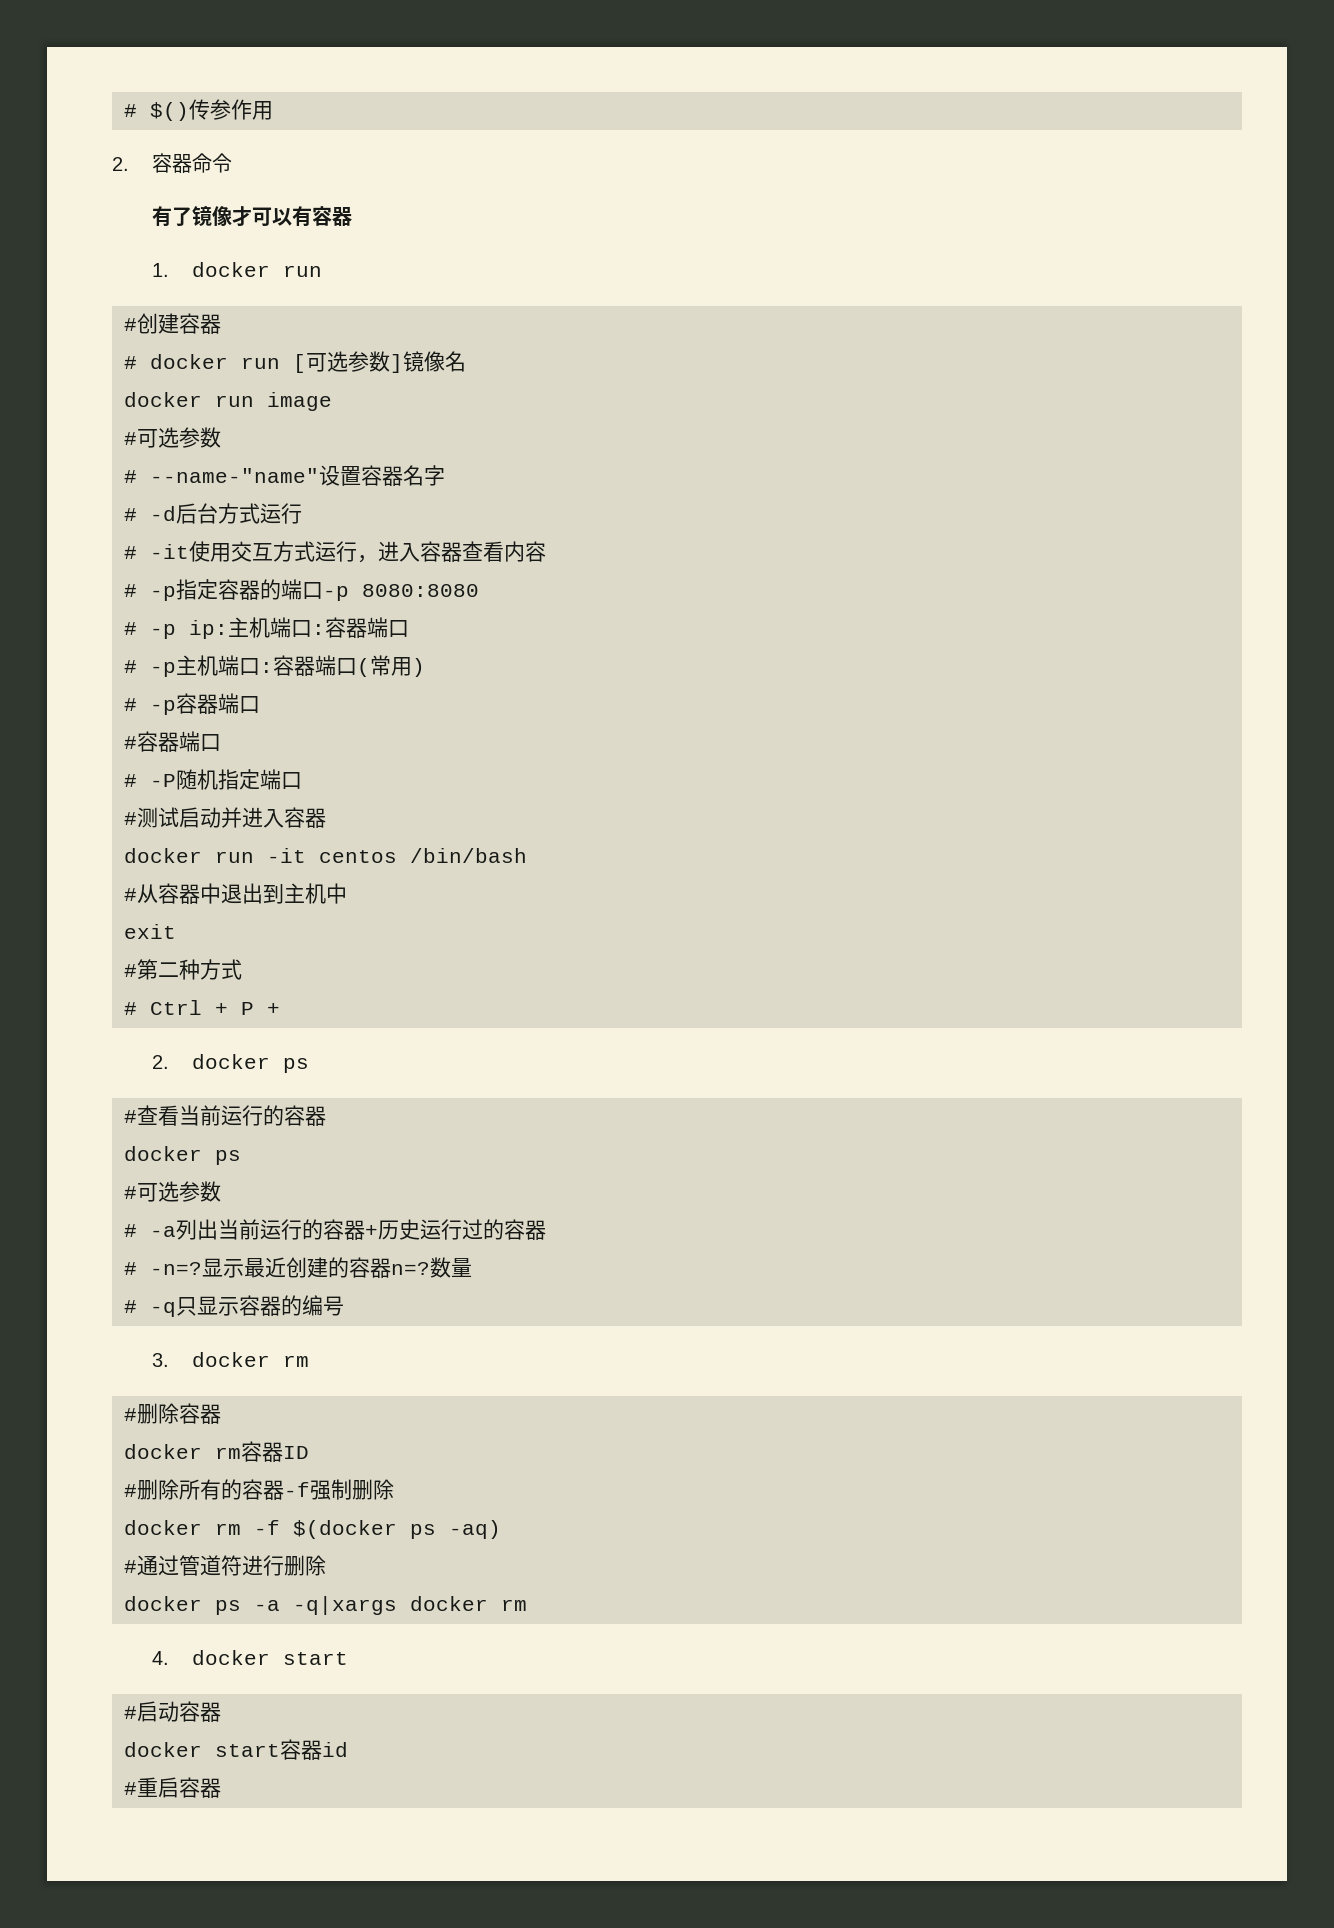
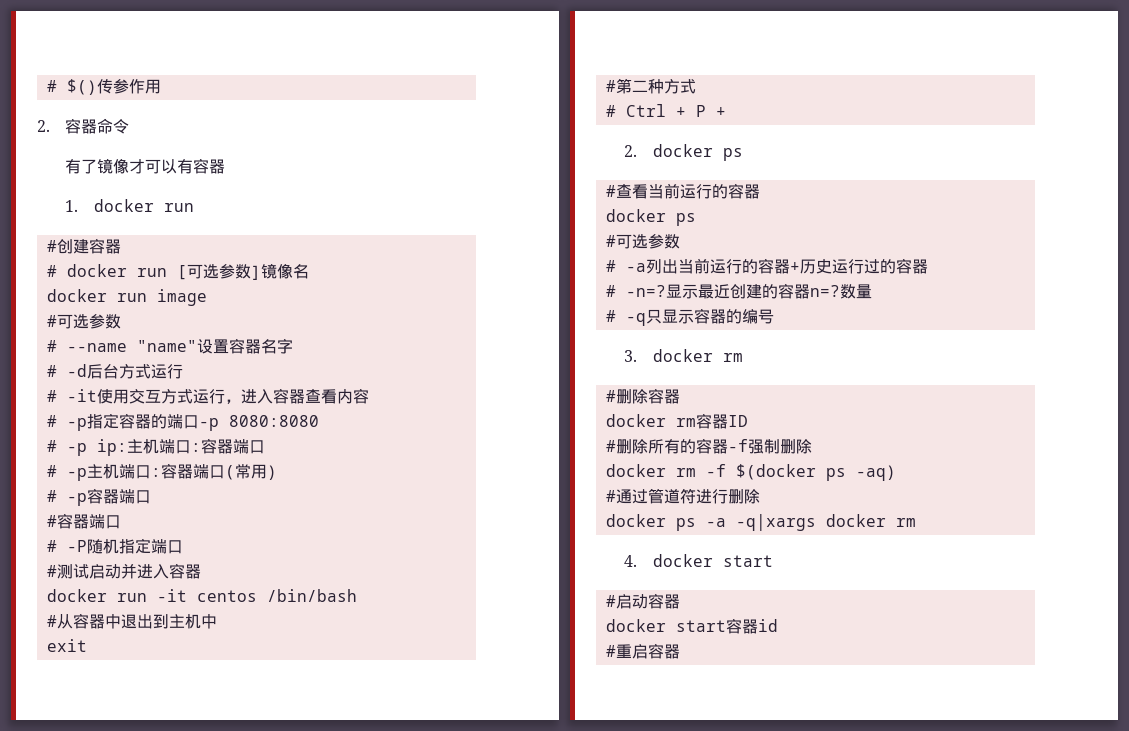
[150,468,319,483] --name-"name" -> [66,340,197,352] --name "name"

